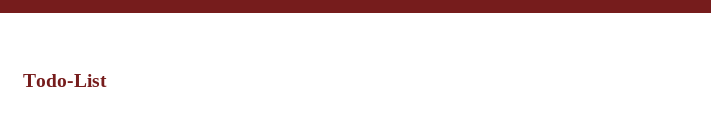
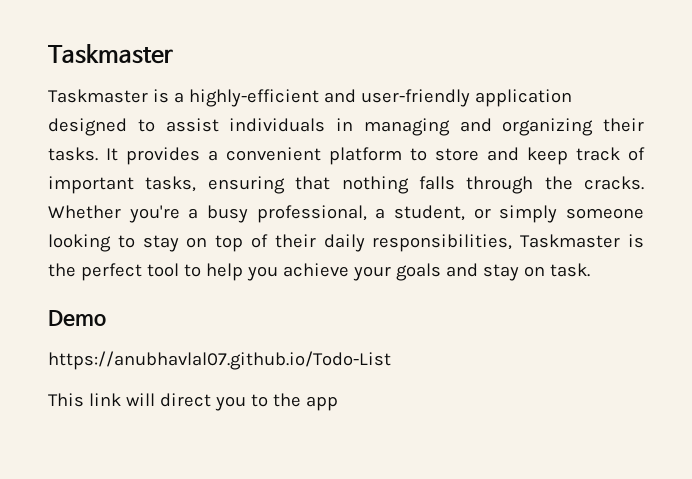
[23,74,107,87] Todo-List -> [48,44,173,64] [48,89,572,107] [48,118,644,136] [48,147,645,165] [48,176,644,194] [48,205,644,223] [48,234,644,252] [48,263,590,281] [48,310,106,327] [48,351,391,370] [48,393,338,411] Taskmaster // Taskmaster is a highly-efficient and user-friendly application designed to assist individuals in managing and organizing their tasks. It provides a convenient platform to store and keep track of important tasks, ensuring that nothing falls through the cracks. Whether you're a busy professional, a student, or simply someone looking to stay on top of their daily responsibilities, Taskmaster is the perfect tool to help you achieve your goals and stay on task. // Demo // https://anubhavlal07.github.io/Todo-List // This link will direct you to the app

